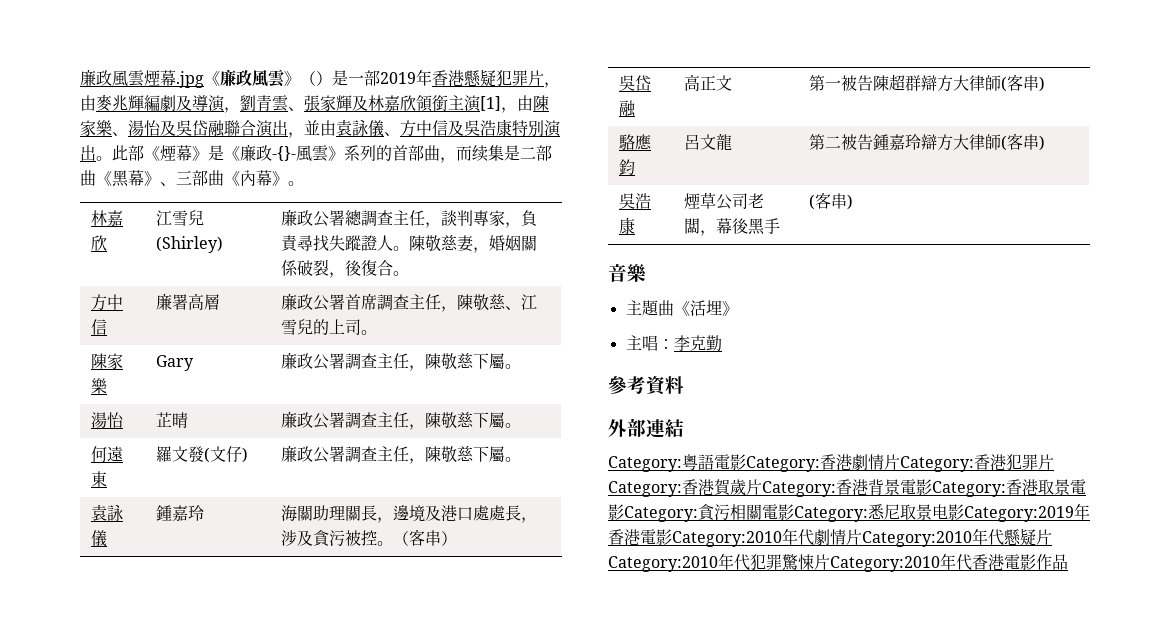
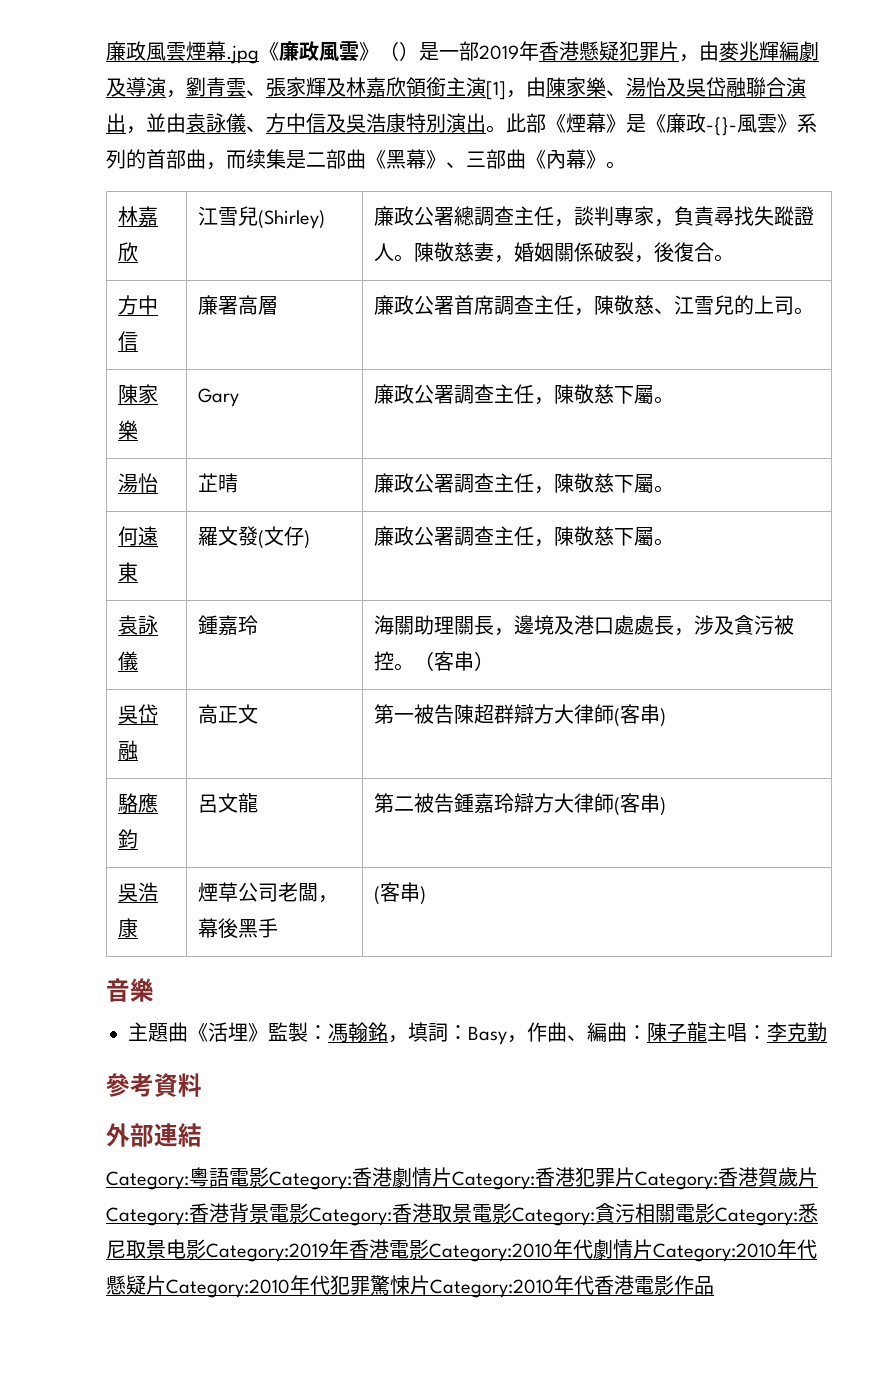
(738, 308) // -> [268,1022,707,1045] 監製：馮翰銘，填詞：Basy，作曲、編曲：陳子龍

